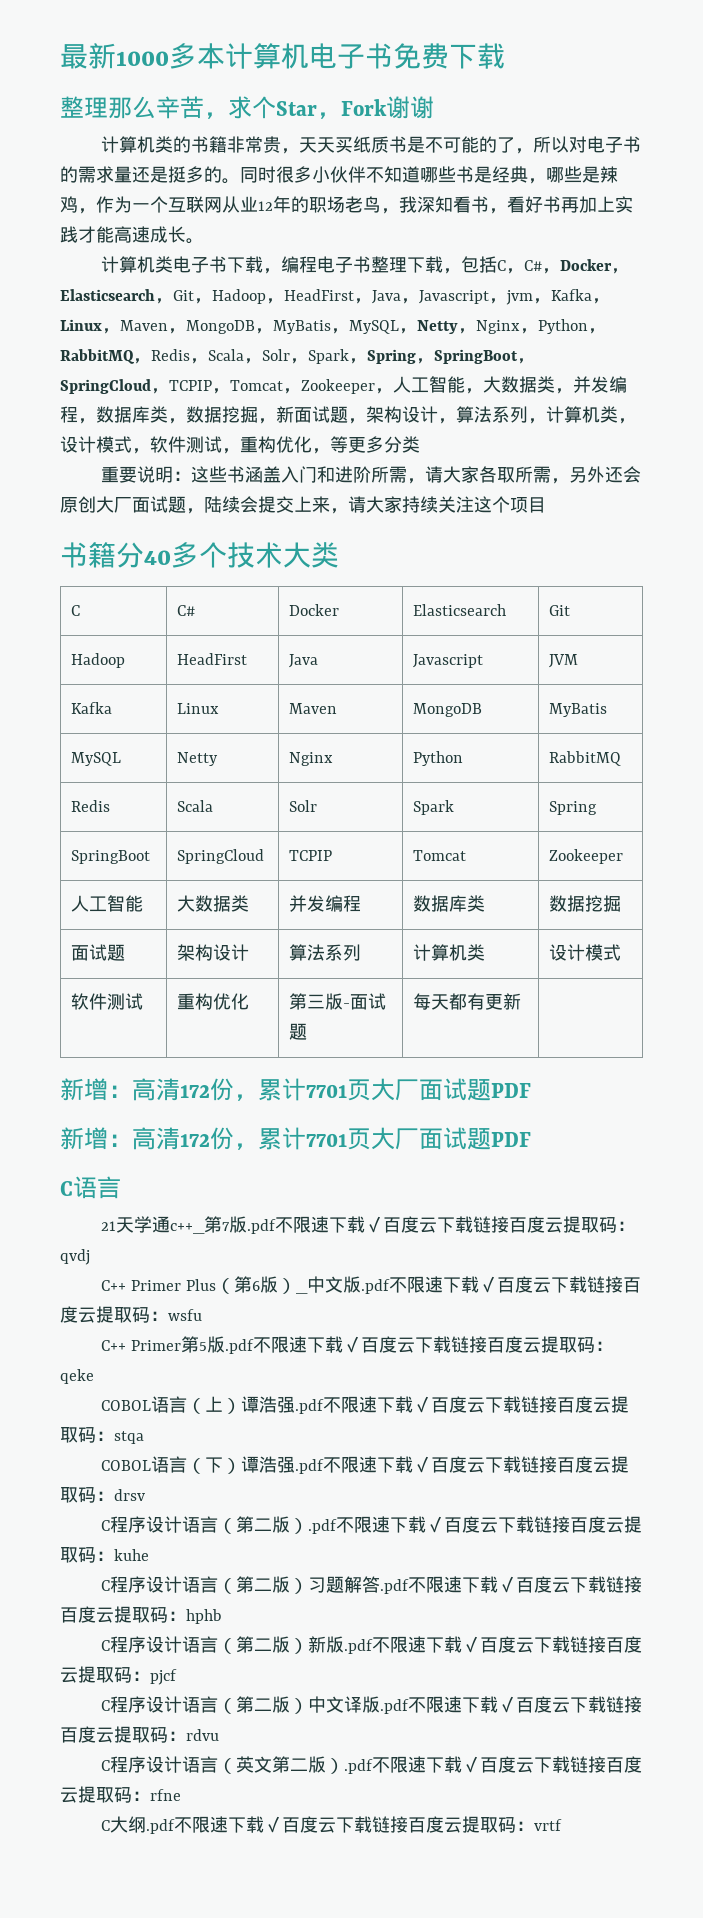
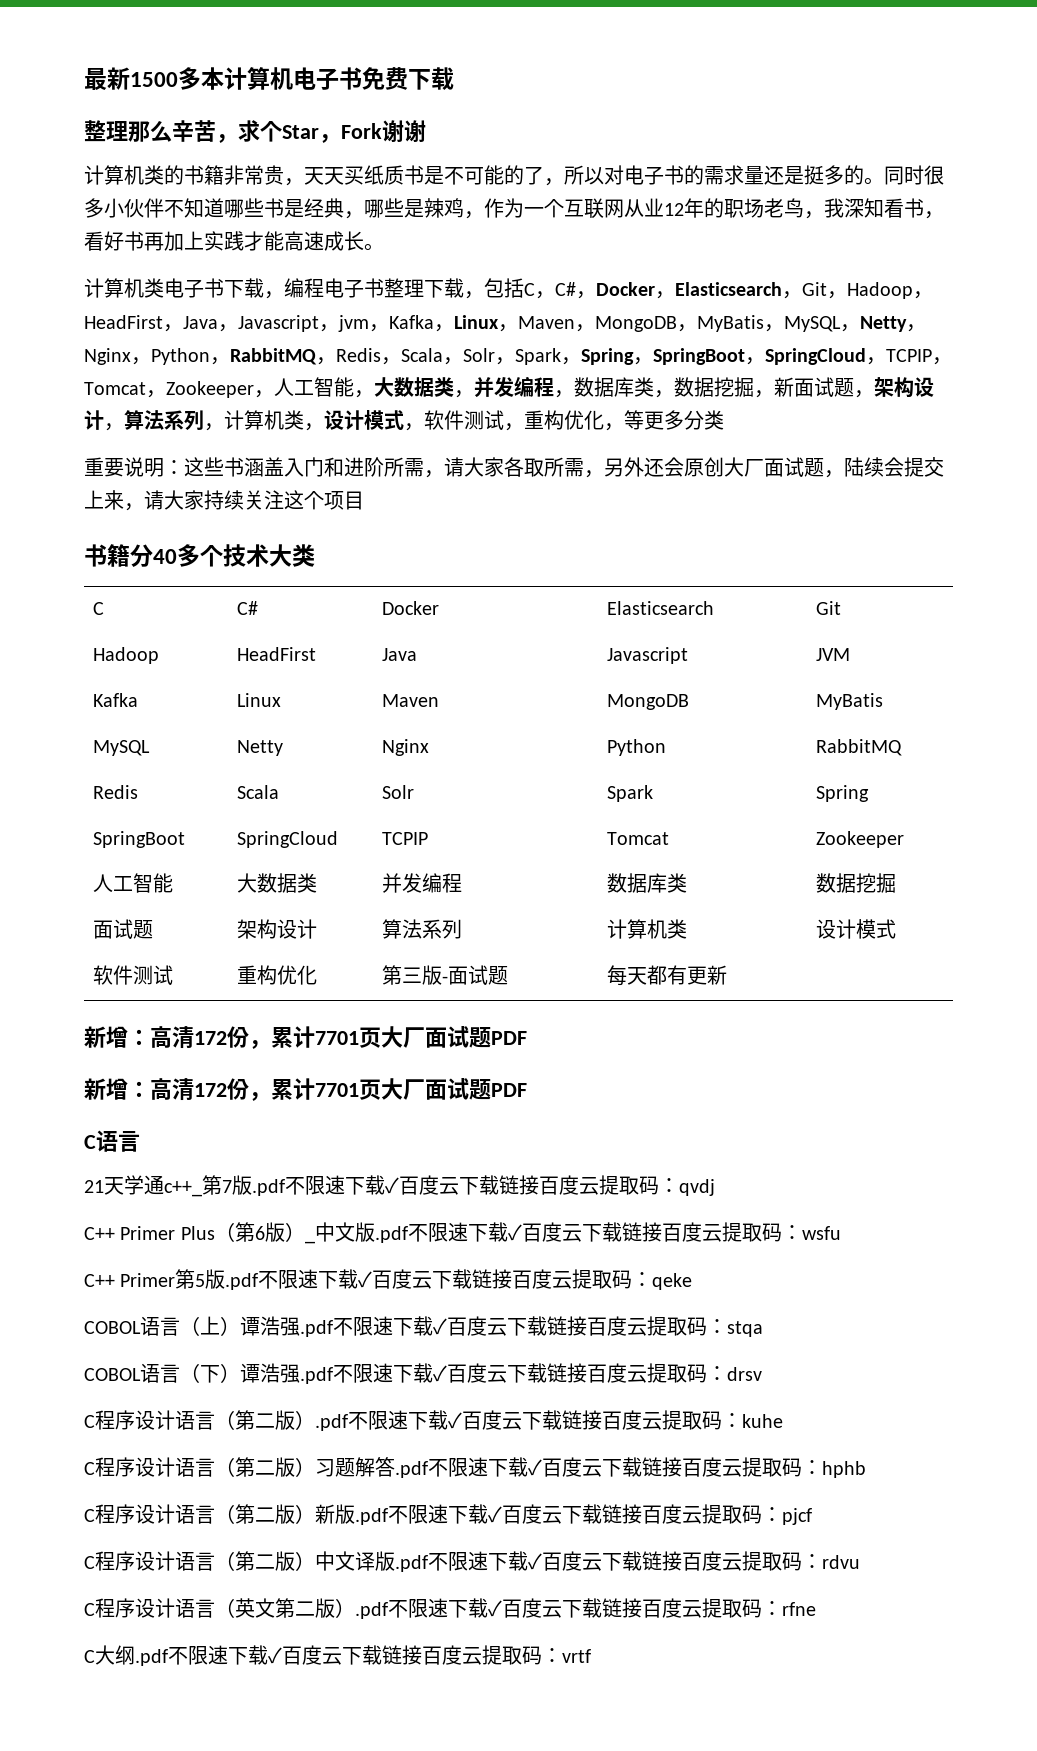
[116,51,169,66] 1000 -> [130,72,178,87] 1500

